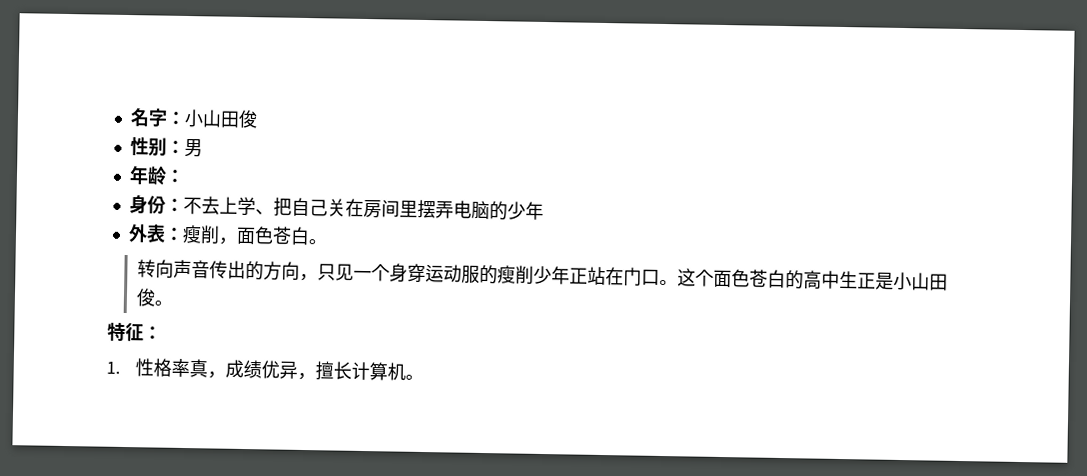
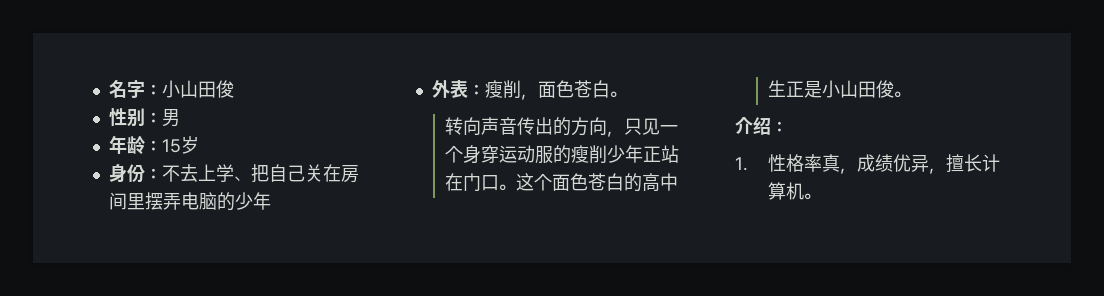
(185, 176) none -> [161,136,199,154] 15岁
[107,322,144,343] 特征 -> [735,117,771,135] 介绍

